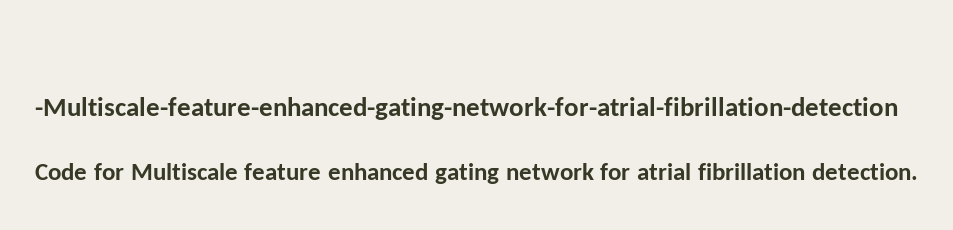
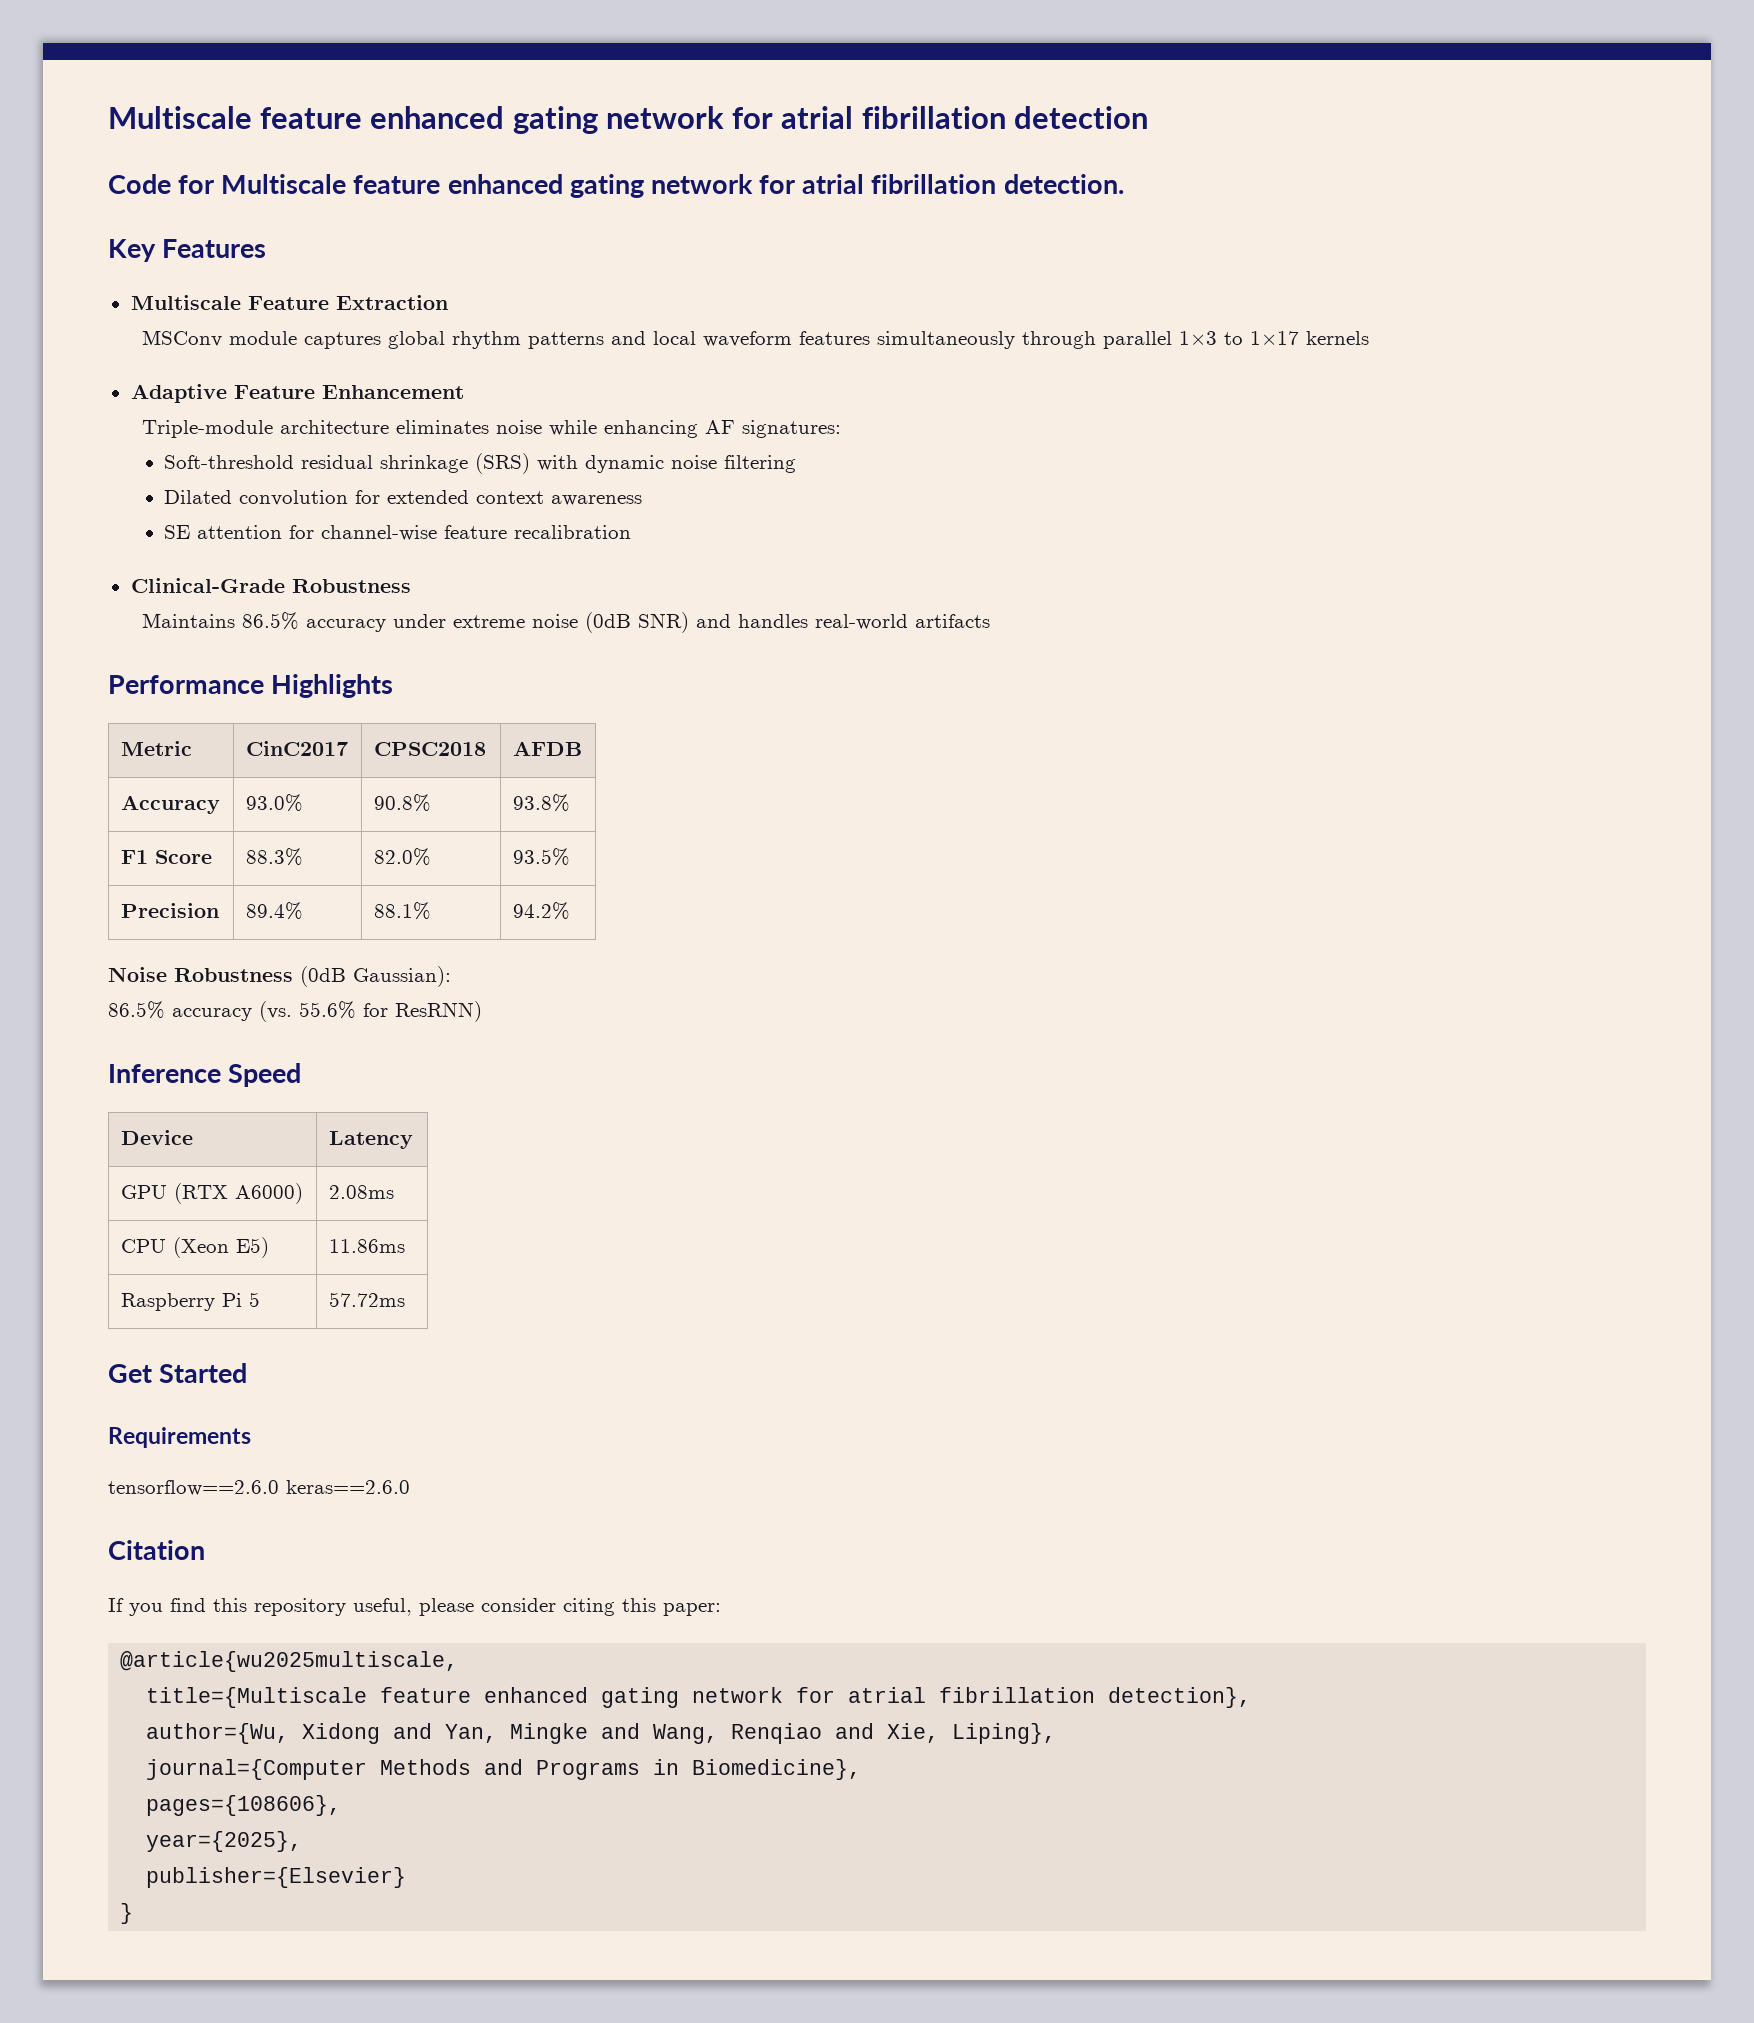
[35,97,898,120] -Multiscale-feature-enhanced-gating-network-for-atrial-fibrillation-detection -> [108,106,1148,134] Multiscale feature enhanced gating network for atrial fibrillation detection
(918, 171) none -> [108,239,267,262] [130,295,448,310] [141,330,1369,349] [130,384,464,403] [141,420,841,438] [164,453,797,474] [164,490,643,506] [164,525,632,541] [130,578,411,593] [141,612,990,633] [108,674,394,698] [120,741,192,756] [245,741,348,756] [373,742,486,756] [512,741,582,756] [120,795,220,814] [245,794,303,812] [373,794,431,812] [512,794,570,812] [120,850,212,864] [245,848,303,866] [373,848,431,866] [512,848,570,866] [120,903,219,918] [245,902,303,920] [373,902,431,920] [512,902,570,920] [108,966,451,987] [108,1001,482,1022] [108,1063,302,1087] [120,1130,193,1145] [328,1131,413,1149] [120,1183,303,1204] [328,1185,394,1199] [120,1237,269,1258] [328,1239,405,1253] [120,1292,260,1311] [328,1292,405,1307] [108,1363,248,1383] [108,1427,251,1448] [108,1480,410,1496] [108,1540,205,1560] [108,1598,721,1616] [120,1651,459,1672] [146,1687,1252,1708] [146,1723,1057,1744] [146,1759,862,1780] [146,1795,342,1816] [146,1831,303,1852] [146,1867,407,1888] [120,1903,134,1924] // Key Features // Multiscale Feature Extraction // MSConv module captures global rhythm patterns and local waveform features simultaneously through parallel 1×3 to 1×17 kernels // Adaptive Feature Enhancement // Triple-module architecture eliminates noise while enhancing AF signatures: // Soft-threshold residual shrinkage (SRS) with dynamic noise filtering // Dilated convolution for extended context awareness // SE attention for channel-wise feature recalibration // Clinical-Grade Robustness // Maintains 86.5% accuracy under extreme noise (0dB SNR) and handles real-world artifacts // Performance Highlights // Metric | CinC2017 | CPSC2018 | AFDB // Accuracy | 93.0% | 90.8% | 93.8% // F1 Score | 88.3% | 82.0% | 93.5% // Precision | 89.4% | 88.1% | 94.2% // Noise Robustness (0dB Gaussian): // 86.5% accuracy (vs. 55.6% for ResRNN) // Inference Speed // Device | Latency // GPU (RTX A6000) | 2.08ms // CPU (Xeon E5) | 11.86ms // Raspberry Pi 5 | 57.72ms // Get Started // Requirements // tensorflow==2.6.0 keras==2.6.0 // Citation // If you find this repository useful, please consider citing this paper: // @article{wu2025multiscale, // title={Multiscale feature enhanced gating network for atrial fibrillation detection}, // author={Wu, Xidong and Yan, Mingke and Wang, Renqiao and Xie, Liping}, // journal={Computer Methods and Programs in Biomedicine}, // pages={108606}, // year={2025}, // publisher={Elsevier} // }

